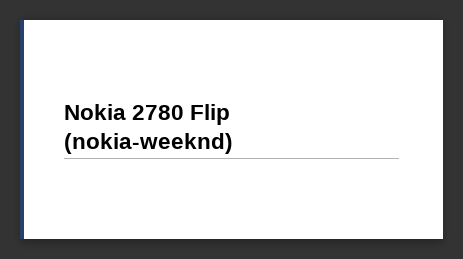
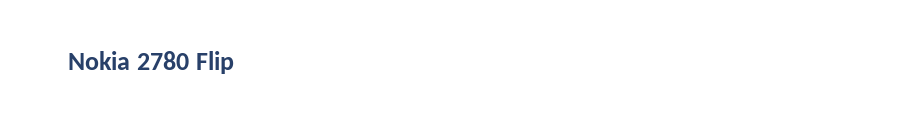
[64,133,233,154] (nokia-weeknd) -> (234, 62) none

